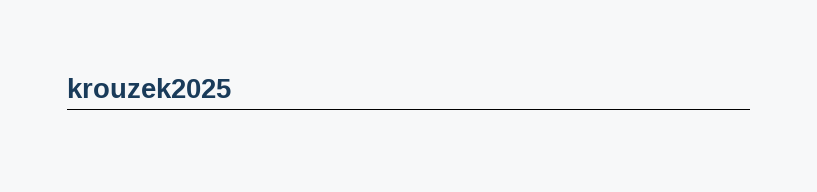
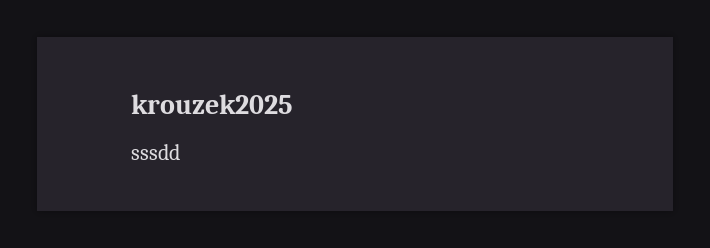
(231, 88) none -> [131,144,180,160] // sssdd

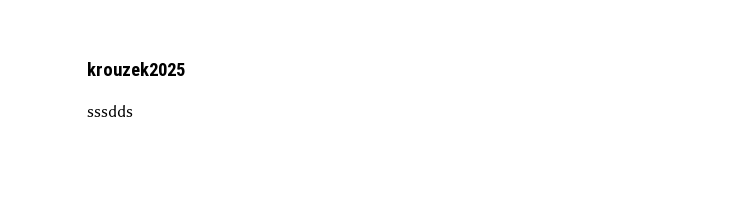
[131,144,180,160] sssdd -> [87,105,133,117] sssdds

